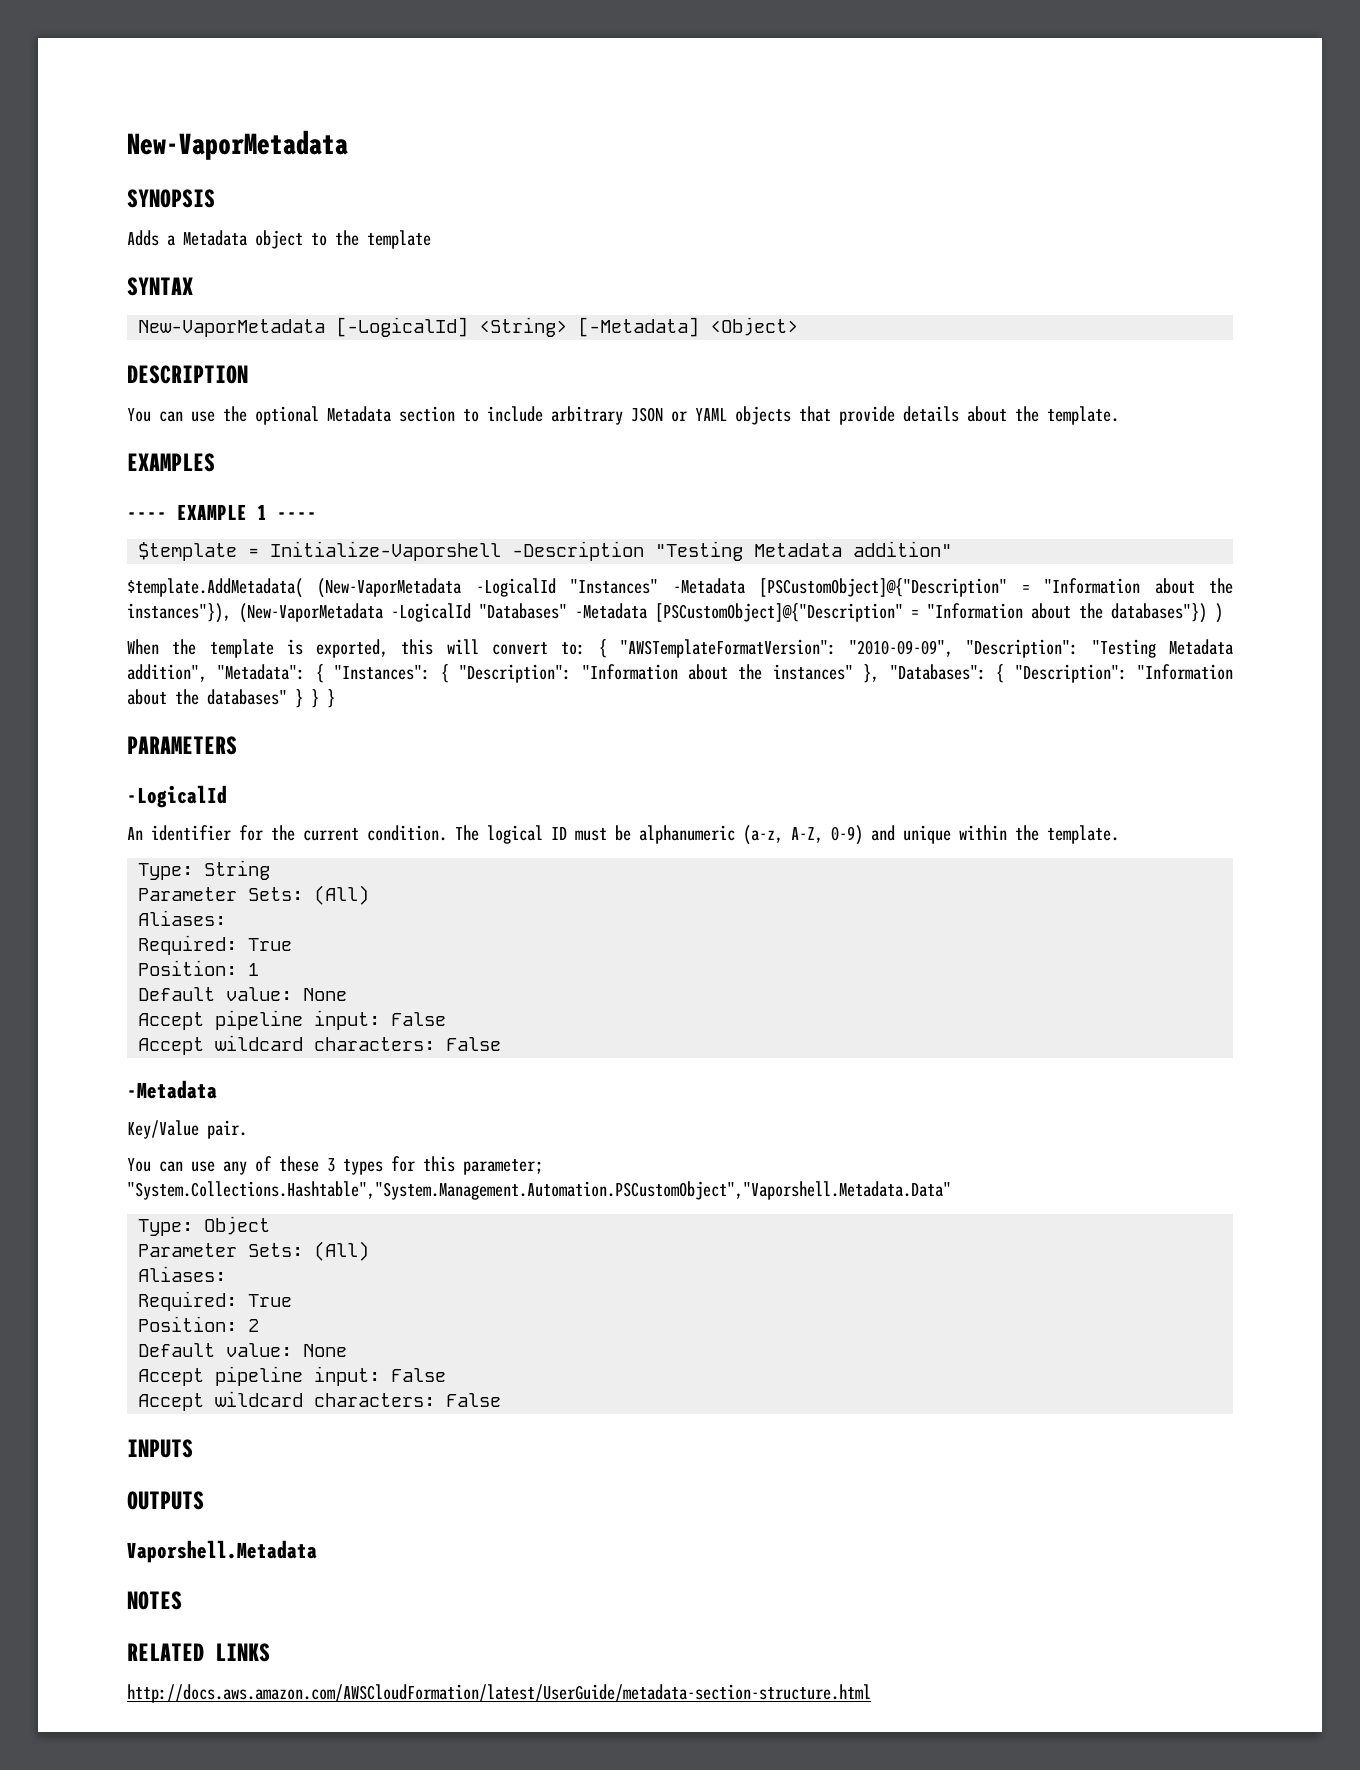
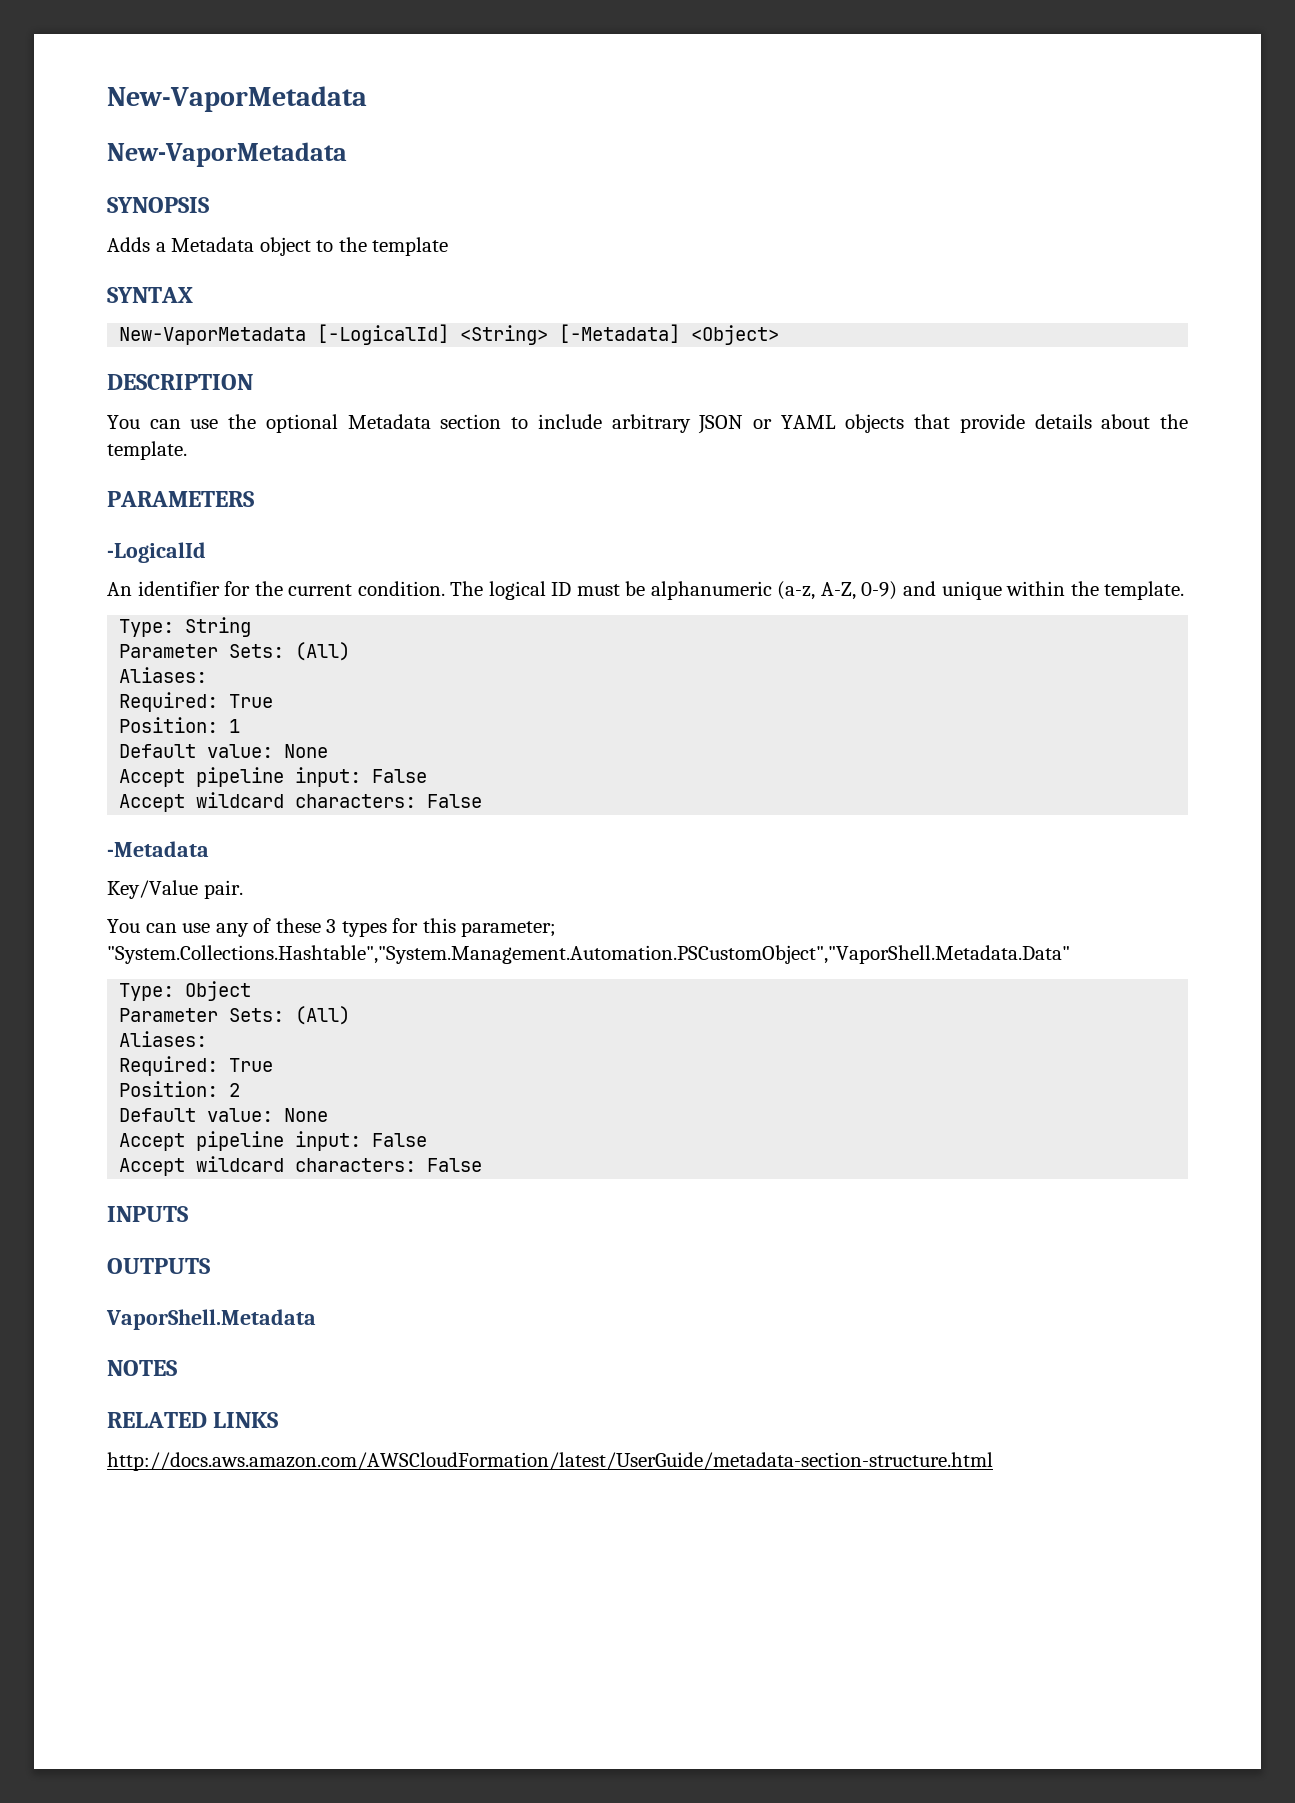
[127,130,348,160] New-VaporMetadata -> [107,86,367,112] [107,142,347,167] New-VaporMetadata // New-VaporMetadata
[127,453,215,472] [127,504,317,520] [138,541,953,561] [127,578,1233,598] [127,603,1223,623] [127,639,1233,658] [127,664,1234,683] [127,689,335,708] // EXAMPLES // ---- EXAMPLE 1 ---- // $template = Initialize-Vaporshell -Description "Testing Metadata addition" // $template.AddMetadata( (New-VaporMetadata -LogicalId "Instances" -Metadata [PSCustomObject]@{"Description" = "Information about the instances"}), (New-VaporMetadata -LogicalId "Databases" -Metadata [PSCustomObject]@{"Description" = "Information about the databases"}) ) // When the template is exported, this will convert to: { "AWSTemplateFormatVersion": "2010-09-09", "Description": "Testing Metadata addition", "Metadata": { "Instances": { "Description": "Information about the instances" }, "Databases": { "Description": "Information about the databases" } } } -> (187, 450) none
[127,1181,951,1200] "System.Collections.Hashtable","System.Management.Automation.PSCustomObject","Vaporshell.Metadata.Data" -> [107,945,1070,964] "System.Collections.Hashtable","System.Management.Automation.PSCustomObject","VaporShell.Metadata.Data"
[127,1540,317,1563] Vaporshell.Metadata -> [106,1309,316,1330] VaporShell.Metadata

